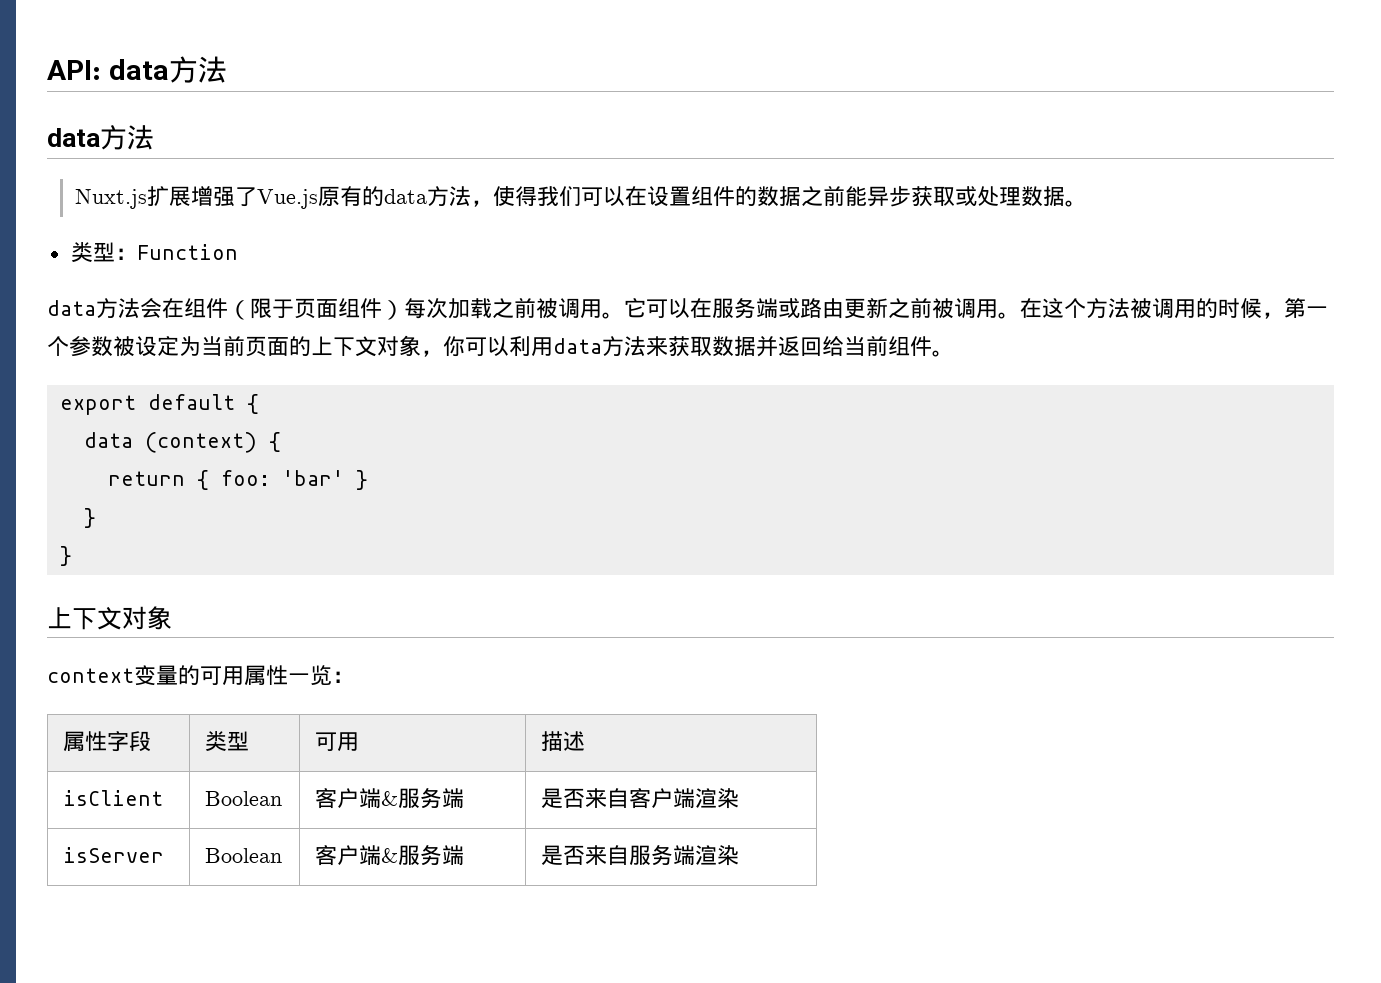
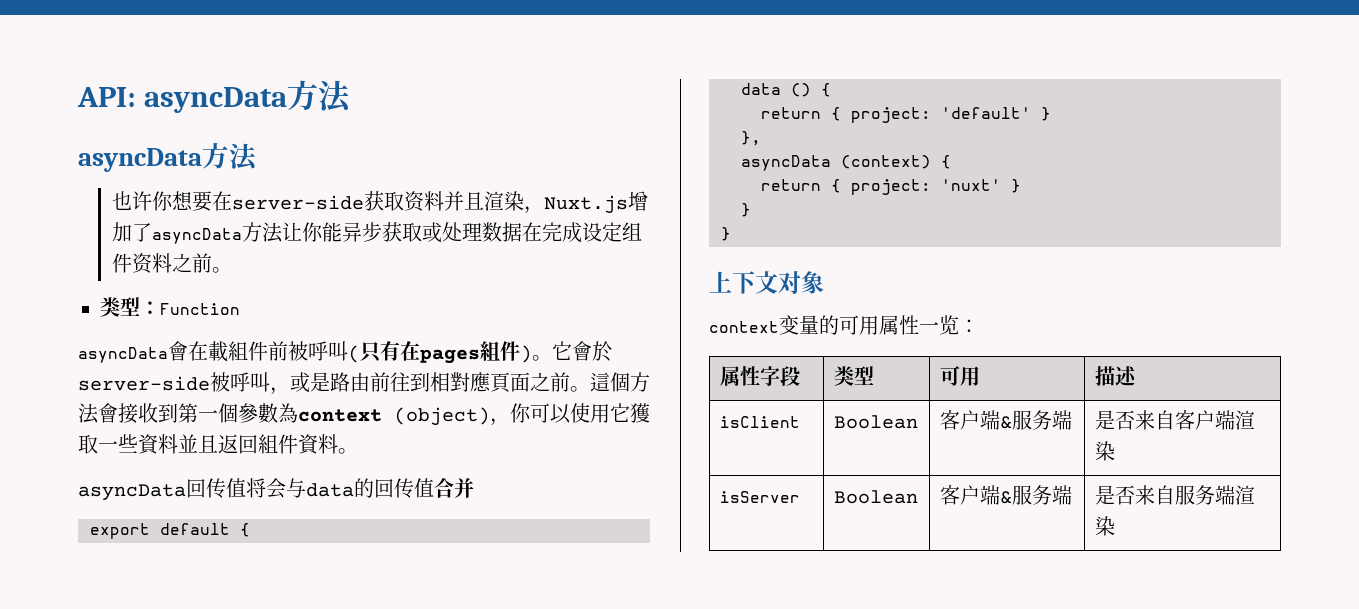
[108,56,227,83] [47,125,154,150] [75,185,846,209] data方法 // data方法 // Nuxt.js扩展增强了Vue.js原有的data方法，使得我们可以在设置组件的数据之前 -> [144,80,353,113] [78,142,258,172] [112,191,649,214] [112,222,324,244] asyncData方法 // asyncData方法 // 也许你想要在server-side获取资料并且渲染，Nuxt.js增加了asyncData方法让你
[1065,200,1088,207] [70,242,238,262] [47,297,1328,320] [47,335,954,357] [59,394,259,415] [83,432,133,448] 。 // 类型：Function // data方法会在组件（限于页面组件）每次加载之前被调用。它可以在服务端或路由更新之前被调用。在这个方法被调用的时候，第一个参数被设定为当前页面的上下文对象，你可以利用data方法来获取数据并返回给当前组件。 // export default { // data -> [522,222,643,243] [112,253,233,274] [100,297,240,317] [78,341,612,364] [78,372,650,395] [78,403,650,426] [78,434,358,455] [78,478,474,501] [90,523,250,539] [741,83,831,97] [761,107,1051,123] [741,131,761,146] [741,155,831,171] 在完成设定组件资料之前。 // 类型：Function // asyncData會在載組件前被呼叫(只有在pages組件)。它會於server-side被呼叫，或是路由前往到相對應頁面之前。這個方法會接收到第一個參數為context (object)，你可以使用它獲取一些資料並且返回組件資料。 // asyncData回传值将会与data的回传值合并 // export default { // data () { // return { project: 'default' } // }, // asyncData
[220,470,344,486] foo: 'bar' -> [851,179,1001,195] project: 'nuxt'

